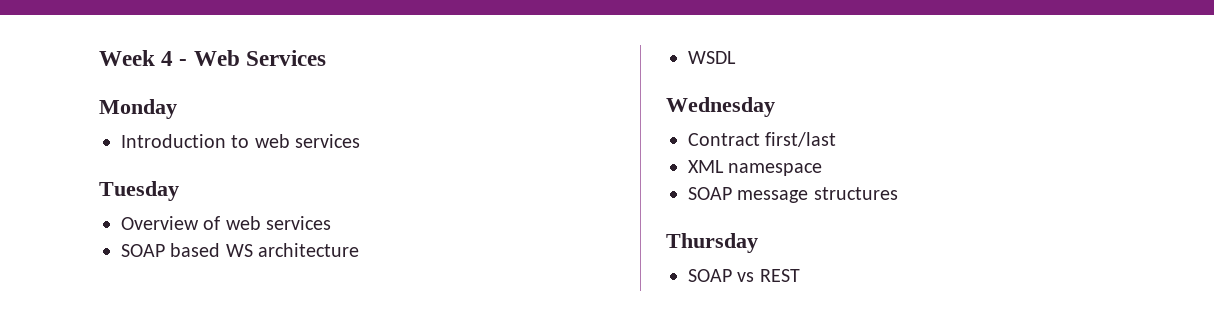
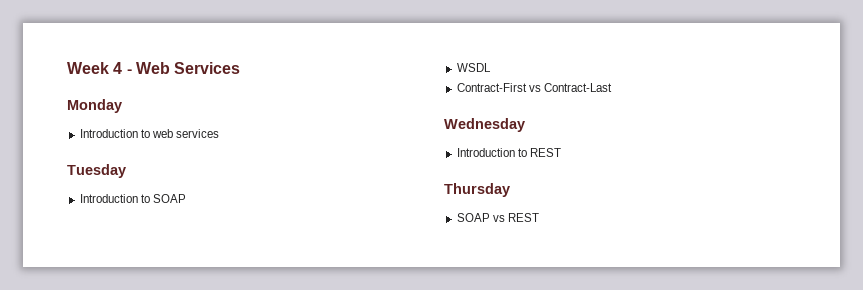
[121,216,332,230] [121,243,360,257] [688,51,736,64] [666,97,775,117] [688,132,837,147] [688,160,823,176] [688,187,898,203] Overview of web services // SOAP based WS architecture // WSDL // Wednesday // Contract first/last // XML namespace // SOAP message structures -> [79,194,186,203] [456,63,491,72] [456,83,612,92] [444,118,525,132] [456,148,561,157] Introduction to SOAP // WSDL // Contract-First vs Contract-Last // Wednesday // Introduction to REST

